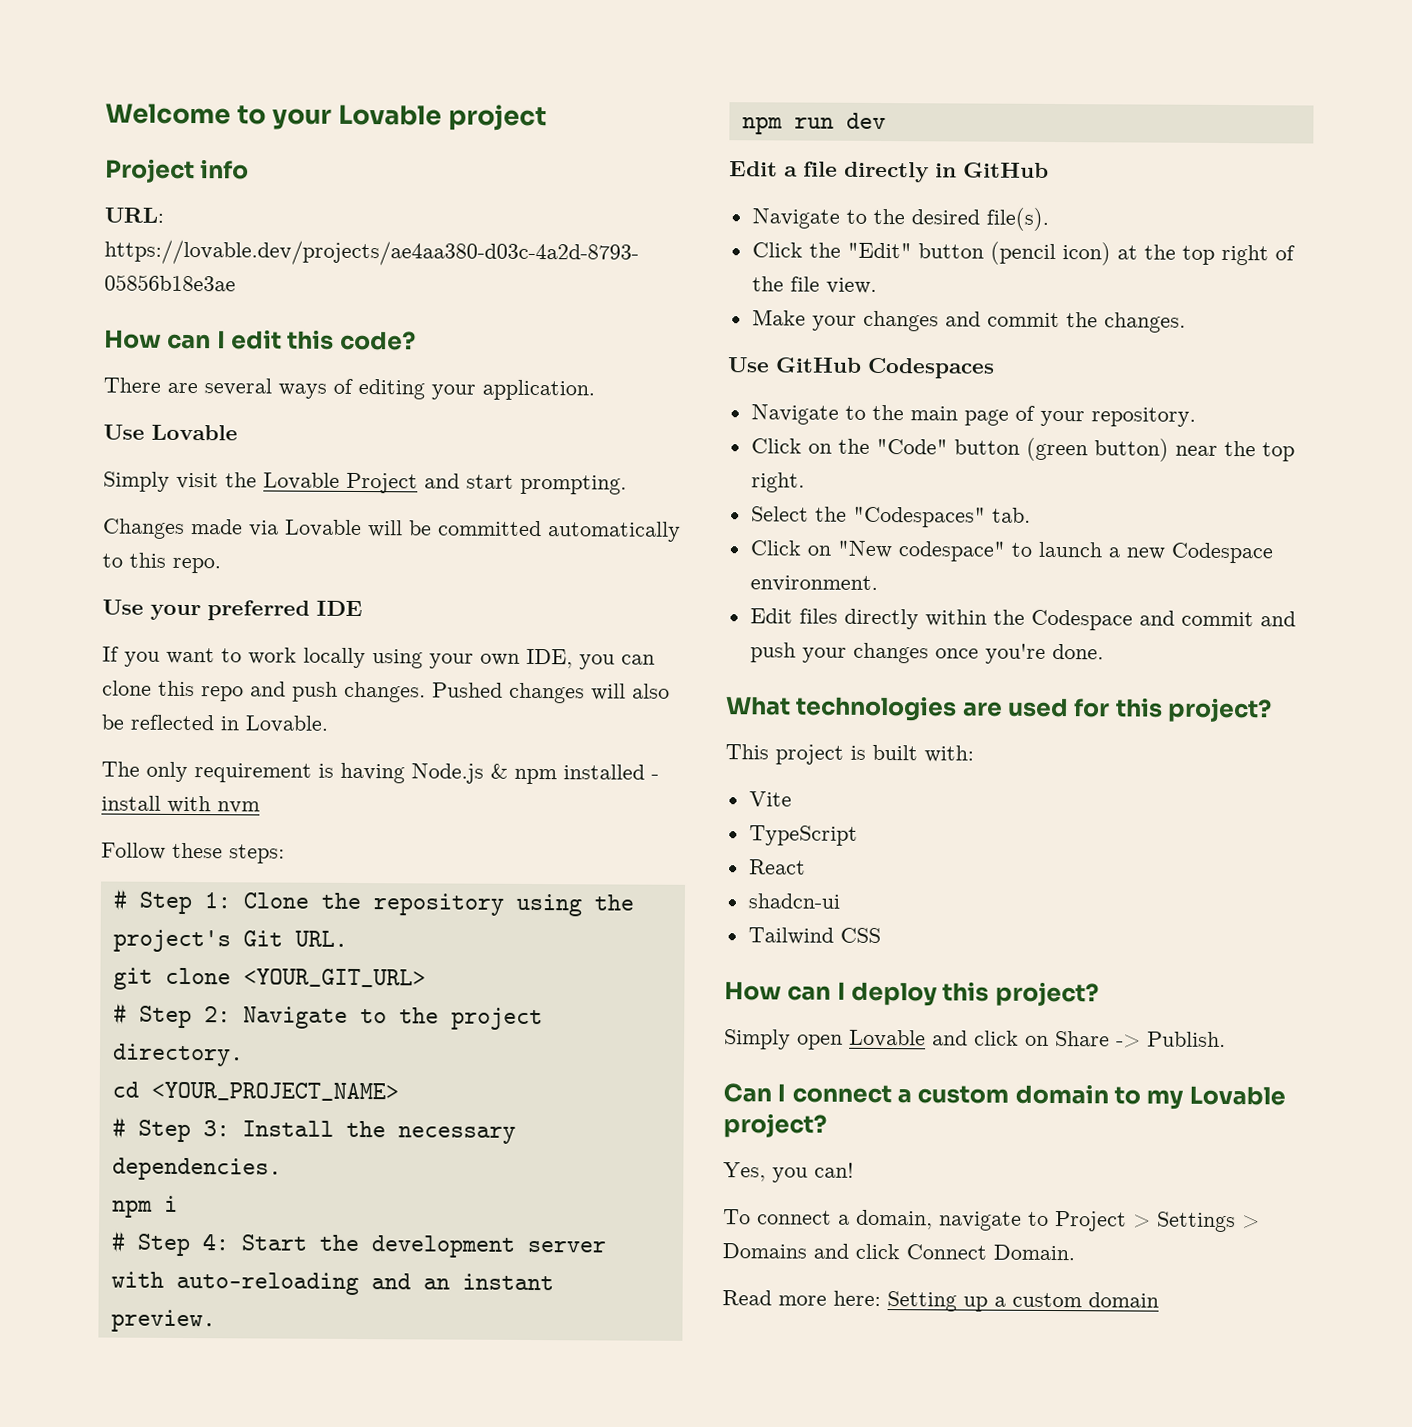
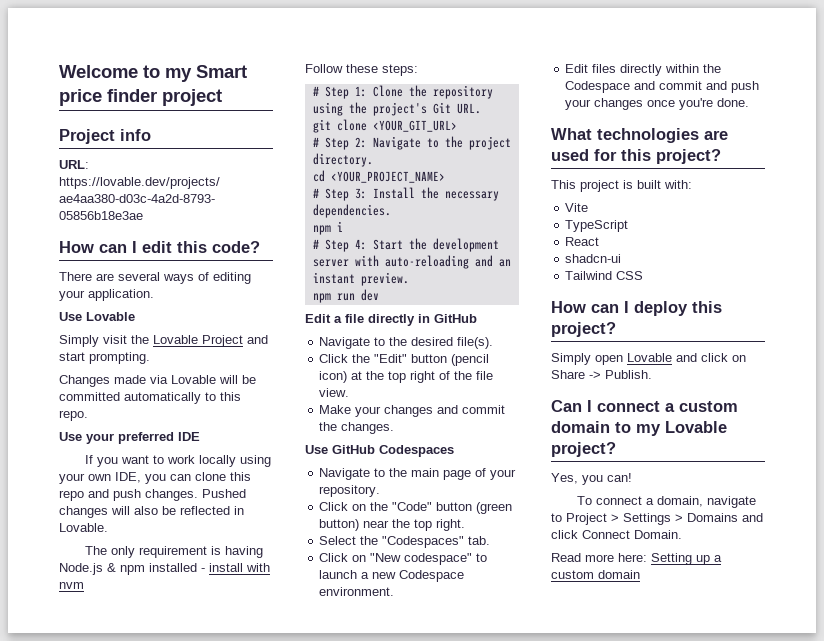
[271,104,442,130] your Lovable -> [165,65,247,82] [59,89,157,106] my Smart price finder

